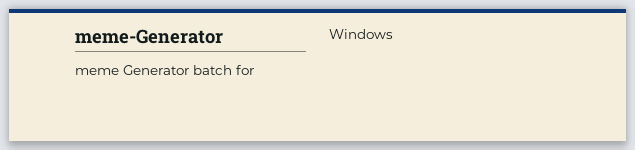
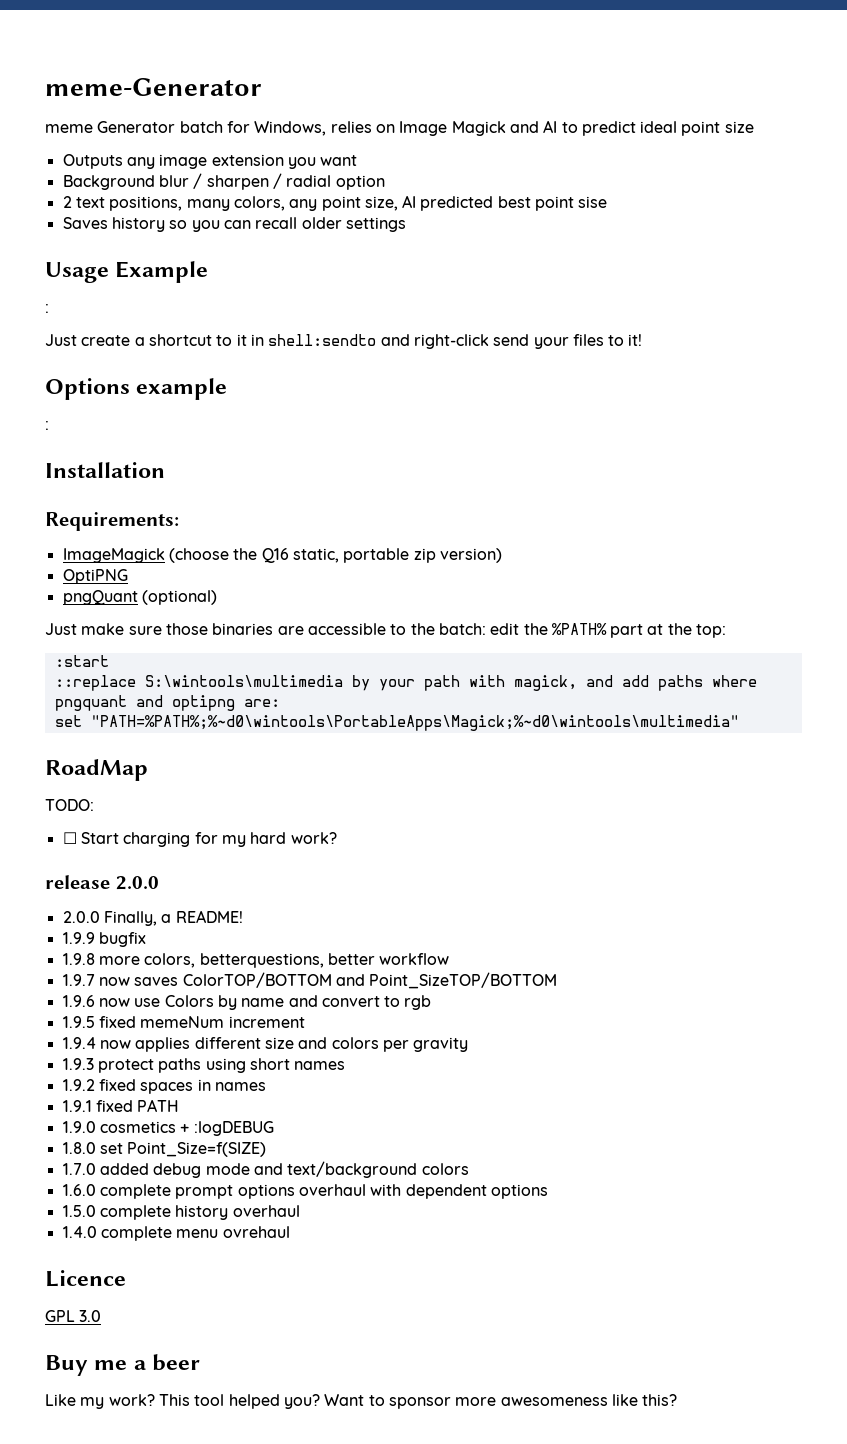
[329,29,393,39] Windows -> [254,120,754,136] [62,154,358,169] [62,173,385,190] [62,195,608,211] [62,217,406,232] [45,261,209,283] [45,304,49,313] [45,334,643,349] [45,378,228,400] [45,421,49,430] [45,462,165,478] [45,512,179,531] [62,548,502,563] [62,569,128,584] [62,590,217,605] [45,623,727,638] [54,655,109,667] [54,675,757,691] [54,695,280,711] [54,715,739,731] [45,759,148,781] [45,799,94,811] [62,832,337,847] [45,875,159,890] [62,910,243,926] [62,932,146,947] [62,953,450,968] [62,972,558,989] [62,995,432,1010] [62,1016,305,1028] [62,1037,469,1052] [62,1058,346,1073] [62,1079,266,1094] [62,1099,180,1112] [62,1121,274,1136] [62,1142,267,1157] [62,1161,469,1178] [62,1184,548,1199] [62,1205,300,1220] [62,1226,290,1241] [45,1270,126,1287] [45,1310,102,1322] [45,1354,201,1376] [45,1394,678,1409] Windows, relies on Image Magick and AI to predict ideal point size // Outputs any image extension you want // Background blur / sharpen / radial option // 2 text positions, many colors, any point size, AI predicted best point sise // Saves history so you can recall older settings // Usage Example // : // Just create a shortcut to it in shell:sendto and right-click send your files to it! // Options example // : // Installation // Requirements: // ImageMagick (choose the Q16 static, portable zip version) // OptiPNG // pngQuant (optional) // Just make sure those binaries are accessible to the batch: edit the %PATH% part at the top: // :start // ::replace S:\wintools\multimedia by your path with magick, and add paths where pngquant and optipng are: // set "PATH=%PATH%;%~d0\wintools\PortableApps\Magick;%~d0\wintools\multimedia" // RoadMap // TODO: // ☐ Start charging for my hard work? // release 2.0.0 // 2.0.0 Finally, a README! // 1.9.9 bugfix // 1.9.8 more colors, betterquestions, better workflow // 1.9.7 now saves ColorTOP/BOTTOM and Point_SizeTOP/BOTTOM // 1.9.6 now use Colors by name and convert to rgb // 1.9.5 fixed memeNum increment // 1.9.4 now applies different size and colors per gravity // 1.9.3 protect paths using short names // 1.9.2 fixed spaces in names // 1.9.1 fixed PATH // 1.9.0 cosmetics + :logDEBUG // 1.8.0 set Point_Size=f(SIZE) // 1.7.0 added debug mode and text/background colors // 1.6.0 complete prompt options overhaul with dependent options // 1.5.0 complete history overhaul // 1.4.0 complete menu ovrehaul // Licence // GPL 3.0 // Buy me a beer // Like my work? This tool helped you? Want to sponsor more awesomeness like this?

